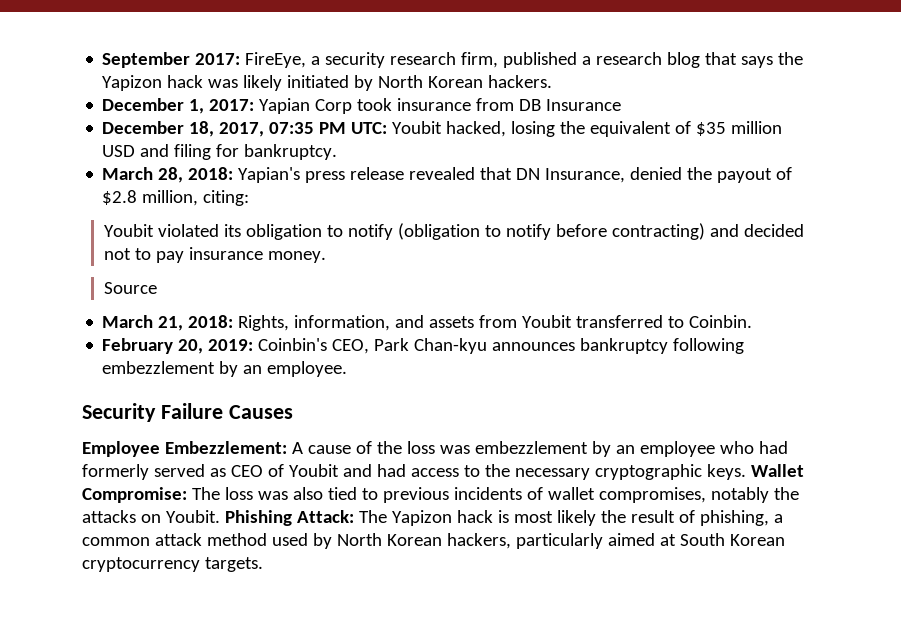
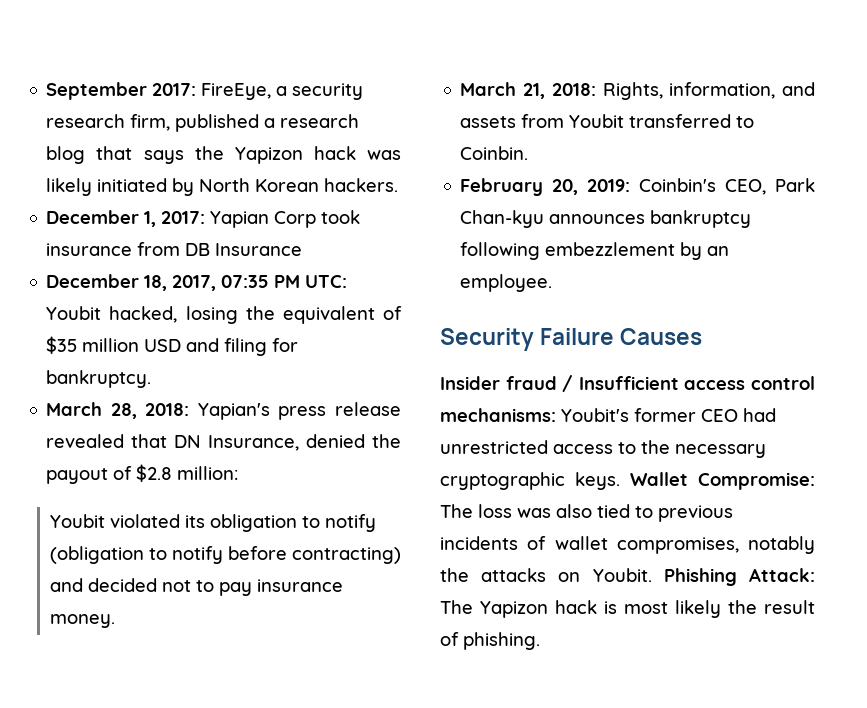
[142,190,250,206] million, citing: -> [177,466,239,480] million:
[104,282,158,294] // Source -> (115, 621) none
[82,441,788,457] [82,464,406,480] Employee Embezzlement: A cause of the loss was embezzlement by an employee who had formerly served as CEO of Youbit and had -> [440,375,815,392] [440,408,776,422] [440,440,548,454] Insider fraud / Insufficient access control mechanisms: Youbit's former CEO had unrestricted
[699,510,783,526] [82,533,785,549] [82,557,263,572] phishing, a common attack method used by North Korean hackers, particularly aimed at South Korean cryptocurrency targets. -> [463,632,540,650] phishing.

